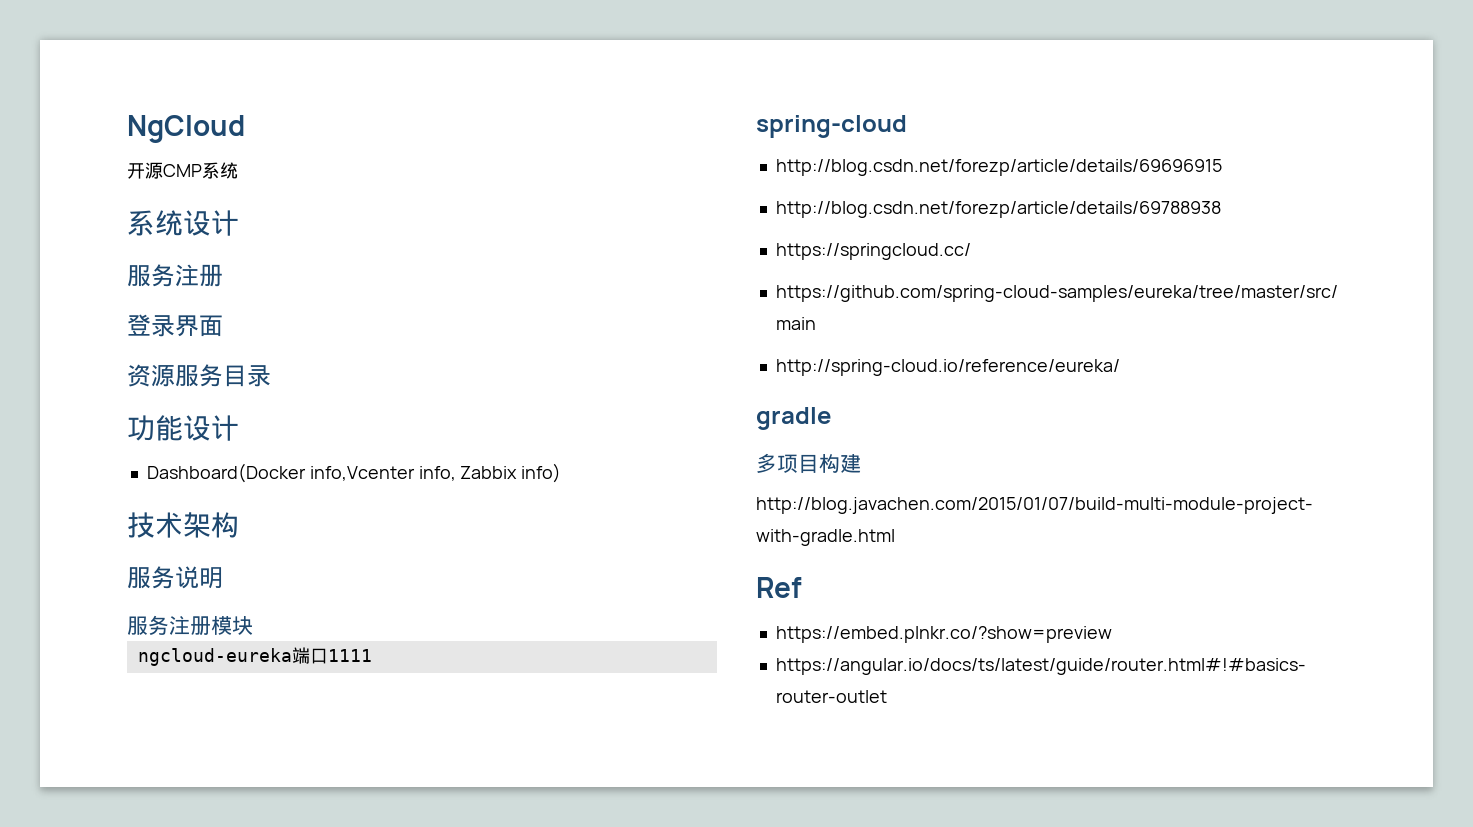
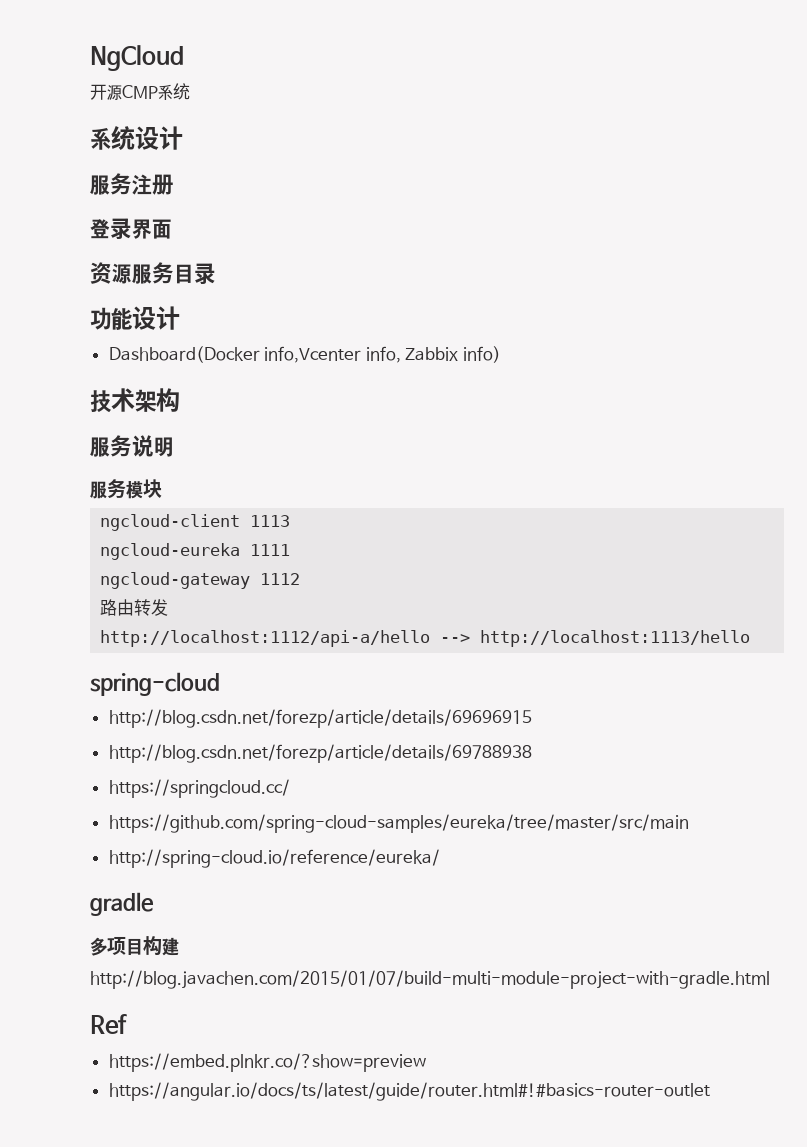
[169,616,211,635] 注册 -> (126, 489) none
(253, 625) none -> [100,514,291,531] // ngcloud-client 1113
[291,647,328,664] 端口 -> (241, 551) none
(372, 655) none -> [100,572,301,589] [100,599,169,616] [100,630,751,647] // ngcloud-gateway 1112 // 路由转发 // http://localhost:1112/api-a/hello --> http://localhost:1113/hello

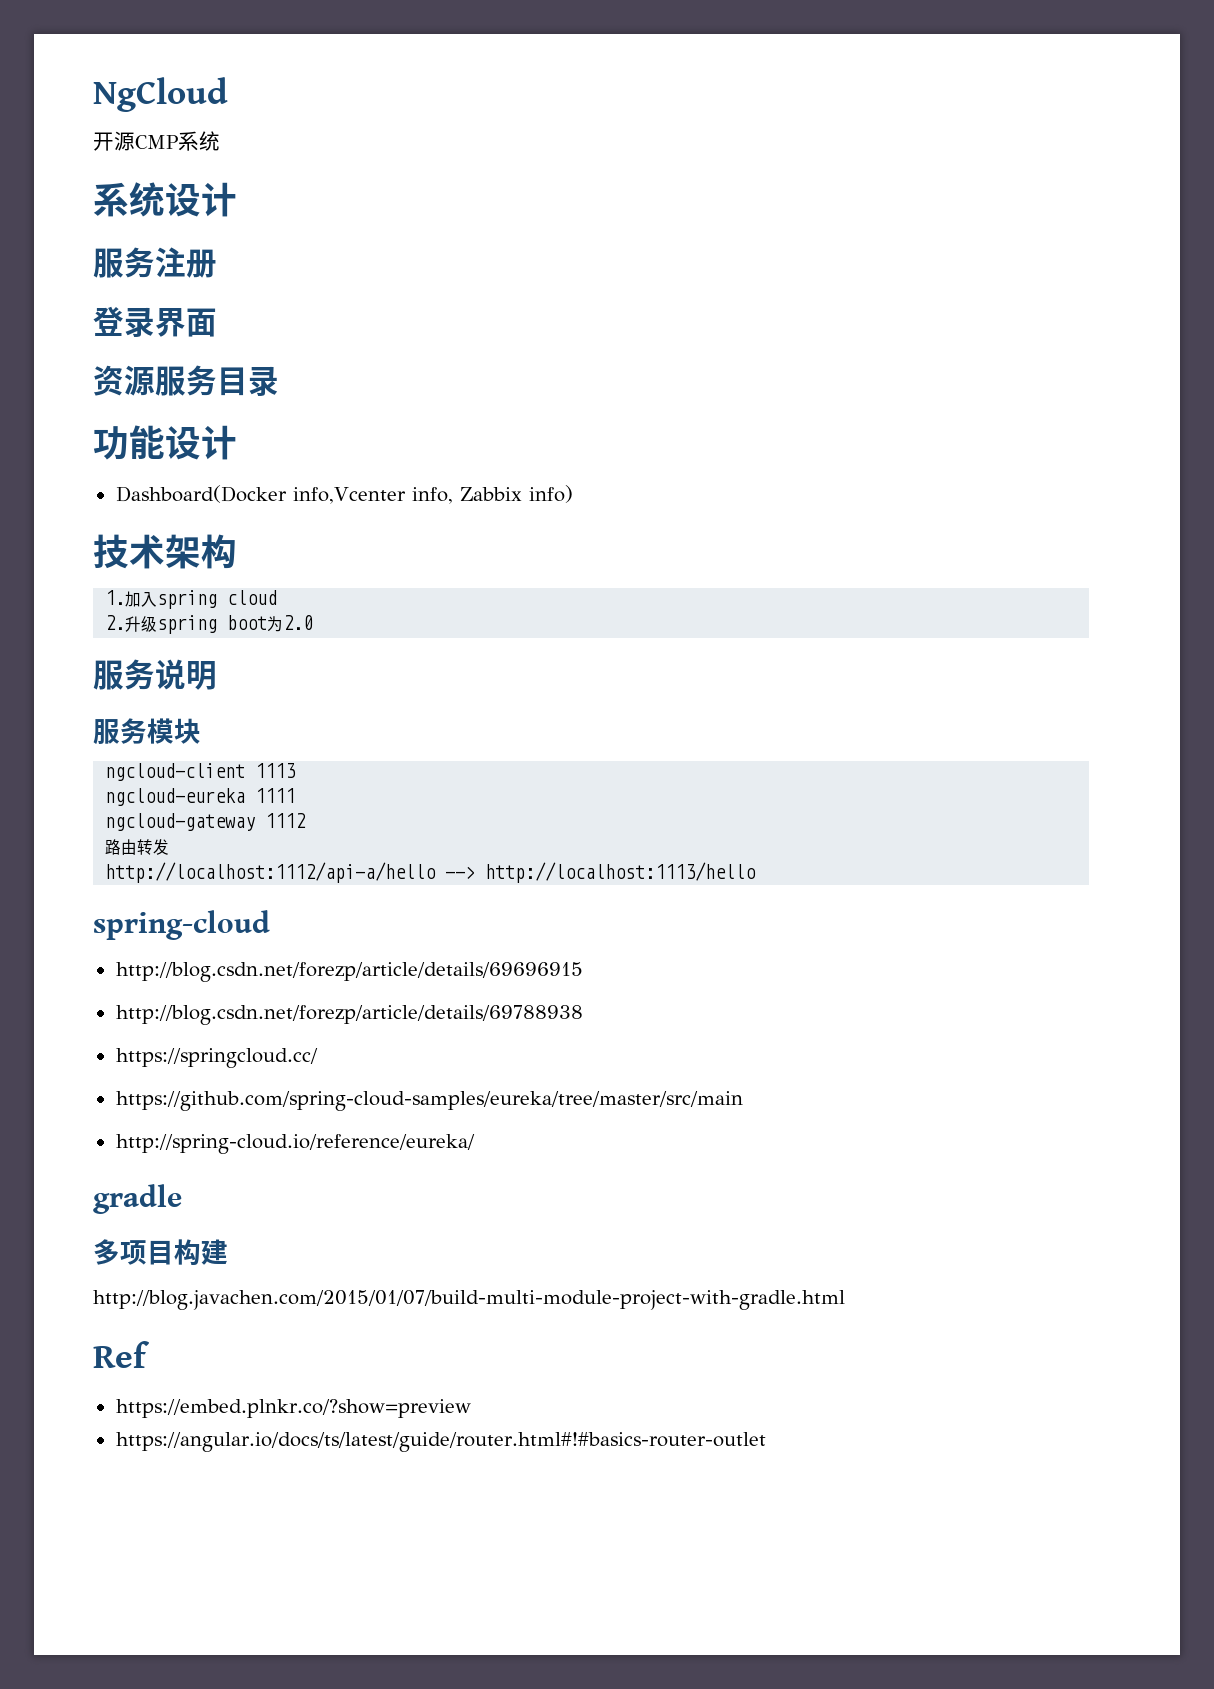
(180, 400) none -> [105,590,278,609] [105,615,314,634] // 1.加入spring cloud // 2.升级spring boot为2.0

